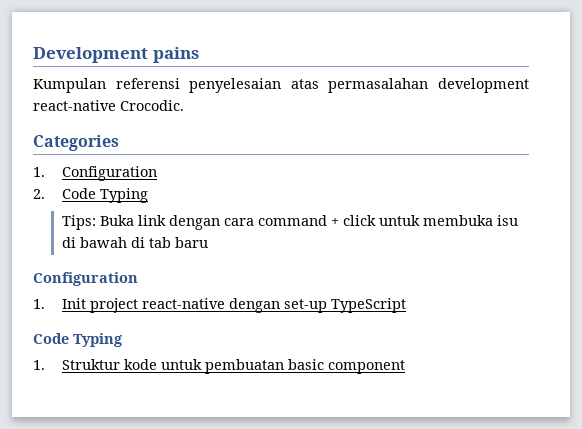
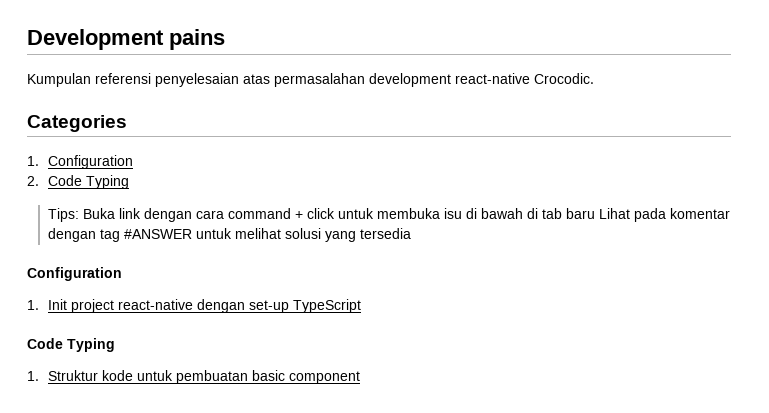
(208, 242) none -> [598,208,730,222] [47,228,411,242] Lihat pada komentar dengan tag #ANSWER untuk melihat solusi yang tersedia

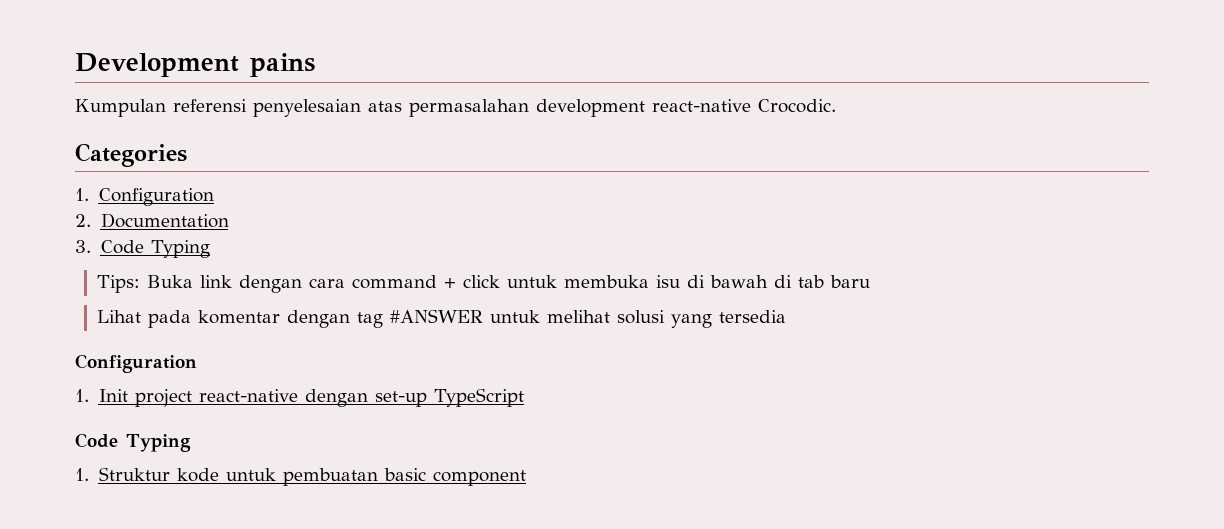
(39, 181) none -> [100,213,229,228] [75,240,91,253] Documentation // 3.
(595, 213) none -> (871, 281) //

